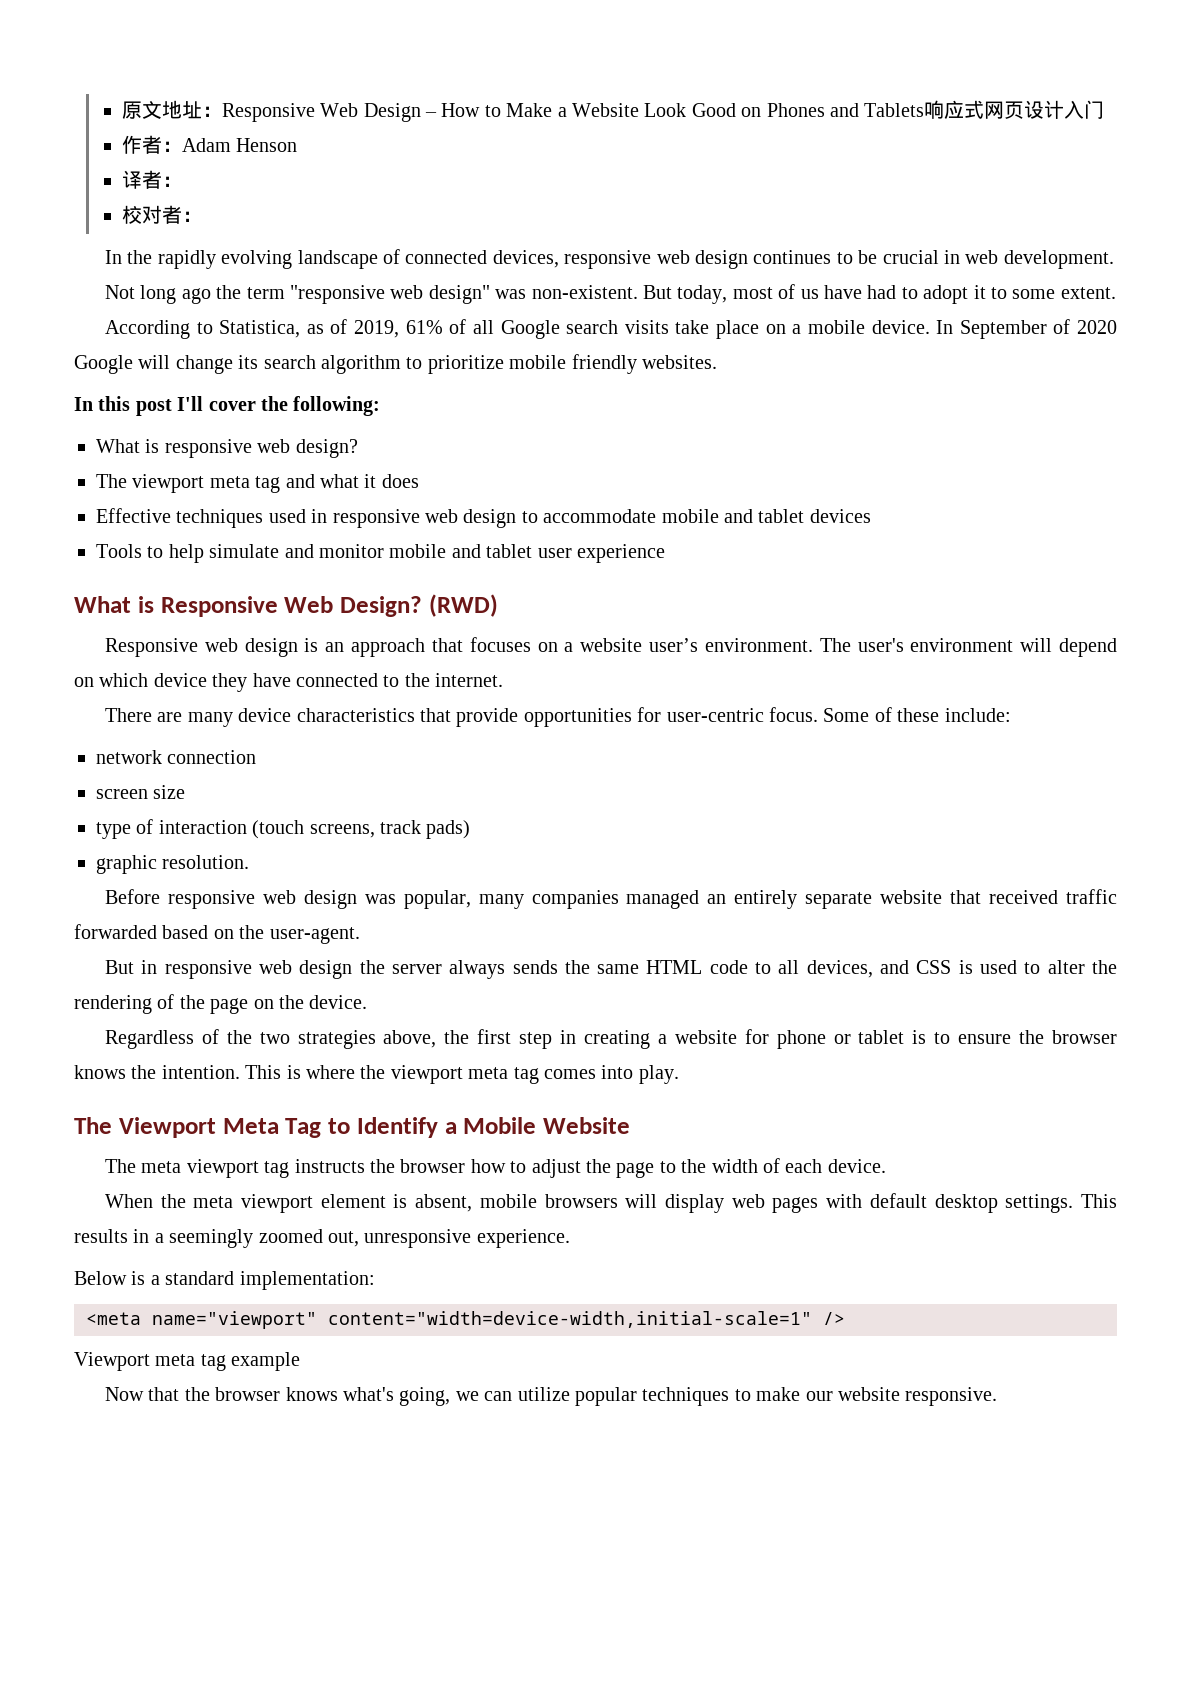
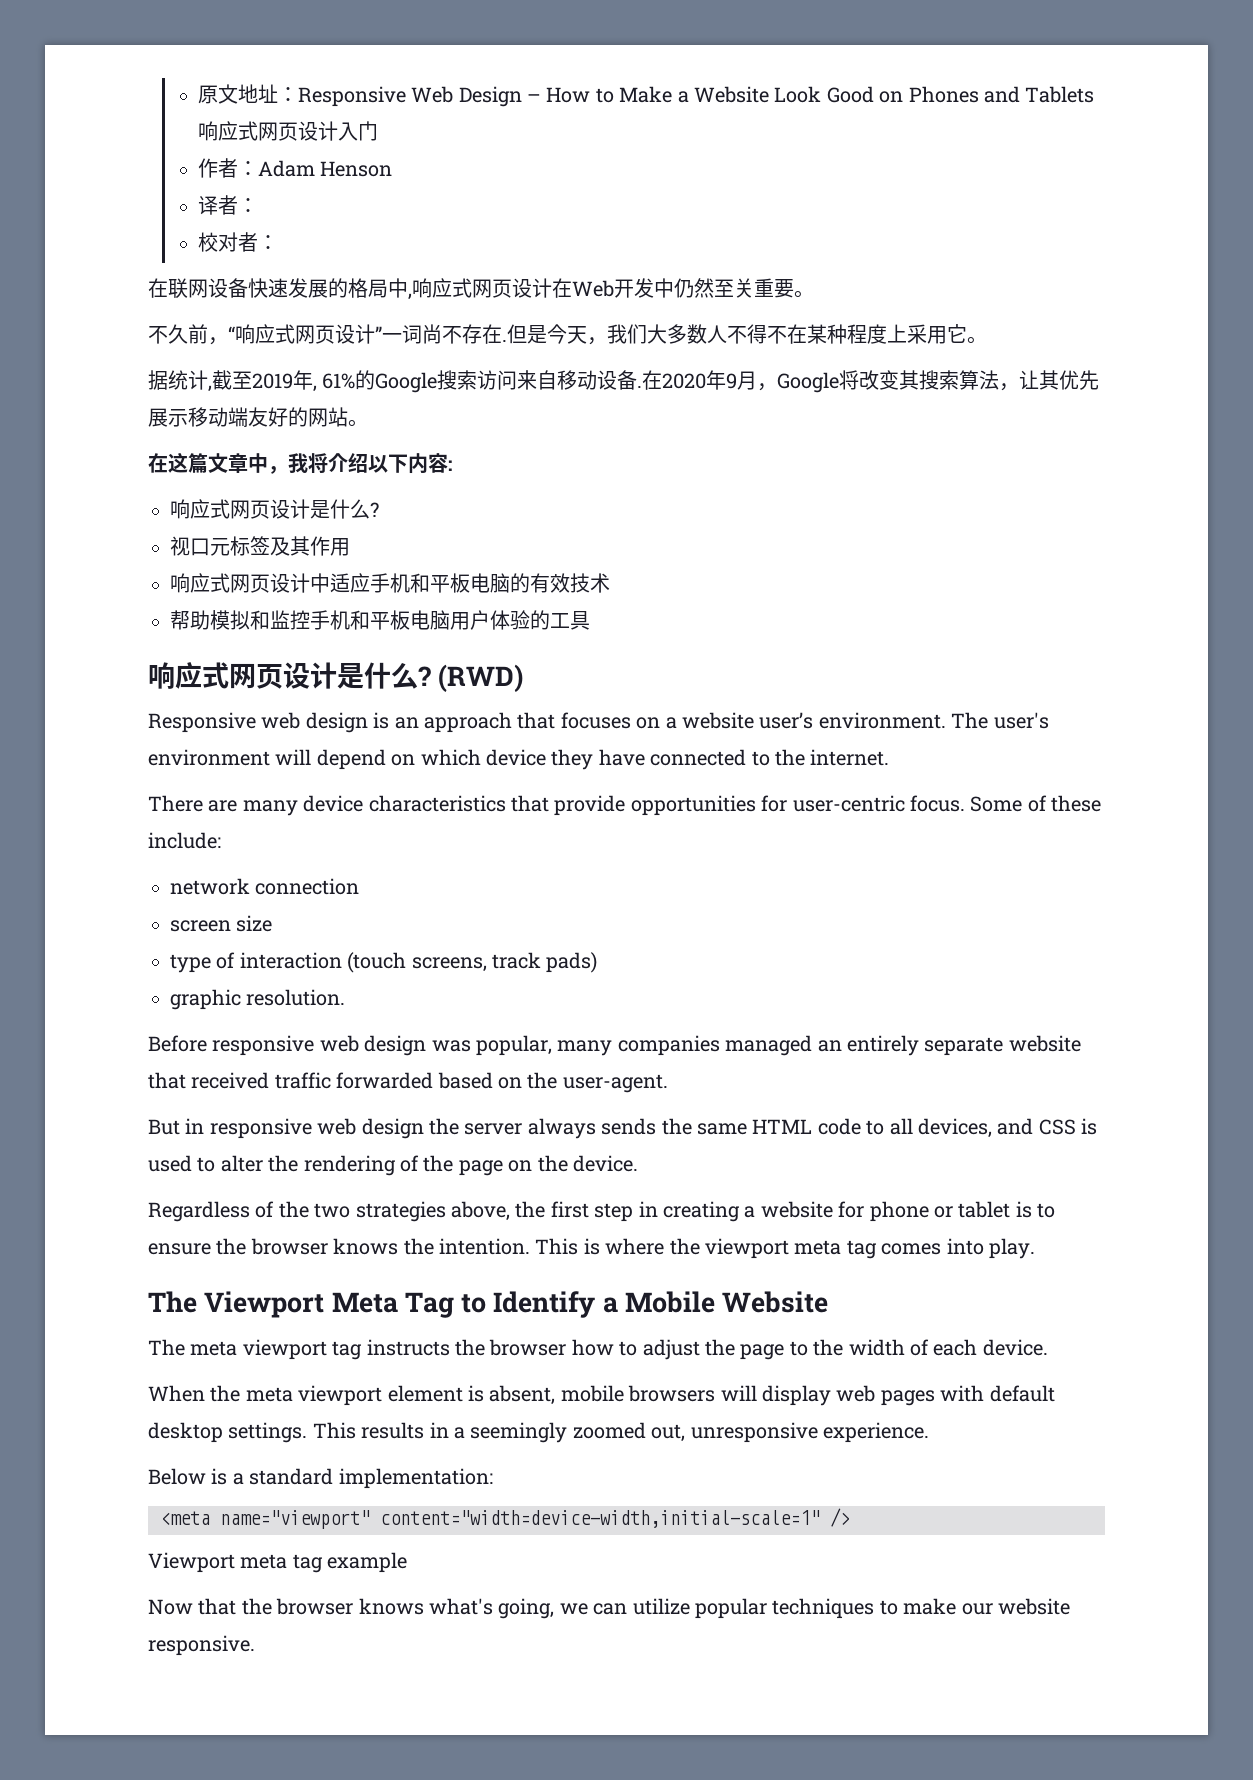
[104,249,1114,269] [104,284,1116,304] [104,319,1117,339] [74,354,717,374] [74,396,381,416] [96,439,358,458] [96,474,419,493] [96,508,871,528] [96,544,665,563] [74,596,422,617] In the rapidly evolving landscape of connected devices, responsive web design continues to be crucial in web development. // Not long ago the term "responsive web design" was non-existent. But today, most of us have had to adopt it to some extent. // According to Statistica, as of 2019, 61% of all Google search visits take place on a mobile device. In September of 2020 Google will change its search algorithm to prioritize mobile friendly websites. // In this post I'll cover the following: // What is responsive web design? // The viewport meta tag and what it does // Effective techniques used in responsive web design to accommodate mobile and tablet devices // Tools to help simulate and monitor mobile and tablet user experience // What is Responsive Web Design? -> [148,278,814,300] [148,324,987,345] [148,370,1100,393] [148,407,368,427] [148,452,452,474] [170,499,379,519] [170,536,350,556] [170,573,610,593] [170,610,590,630] [148,662,431,689] 在联网设备快速发展的格局中,响应式网页设计在Web开发中仍然至关重要。 // 不久前，“响应式网页设计”一词尚不存在.但是今天，我们大多数人不得不在某种程度上采用它。 // 据统计,截至2019年, 61%的Google搜索访问来自移动设备.在2020年9月，Google将改变其搜索算法，让其优先展示移动端友好的网站。 // 在这篇文章中，我将介绍以下内容: // 响应式网页设计是什么? // 视口元标签及其作用 // 响应式网页设计中适应手机和平板电脑的有效技术 // 帮助模拟和监控手机和平板电脑用户体验的工具 // 响应式网页设计是什么?

